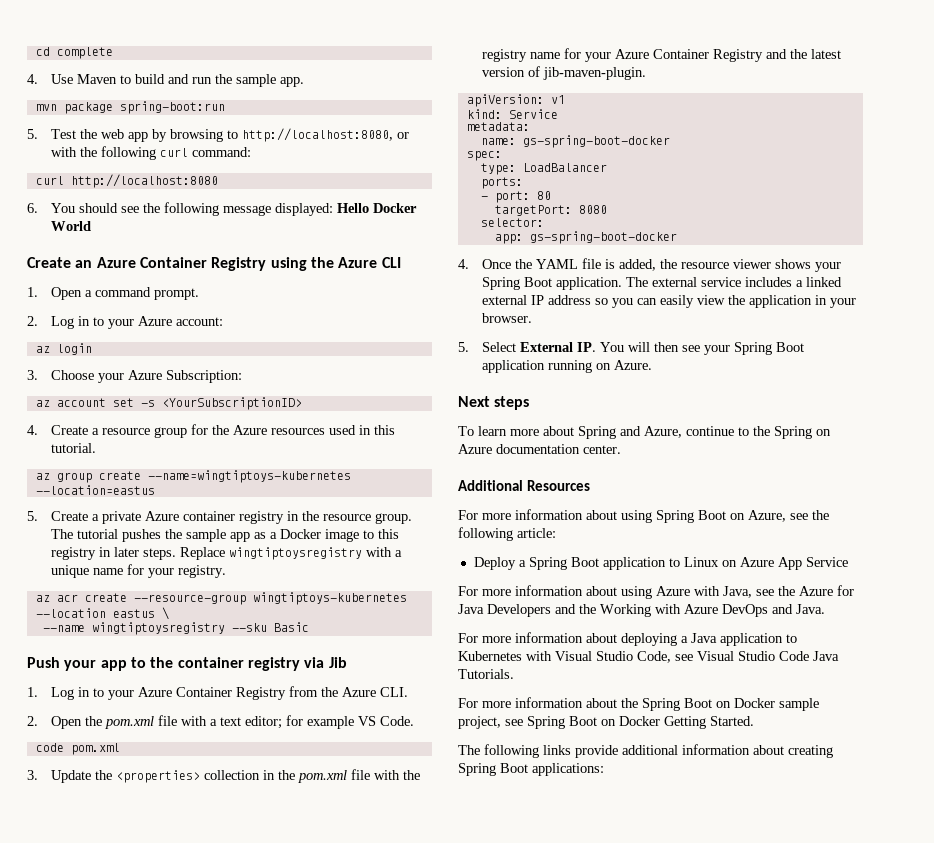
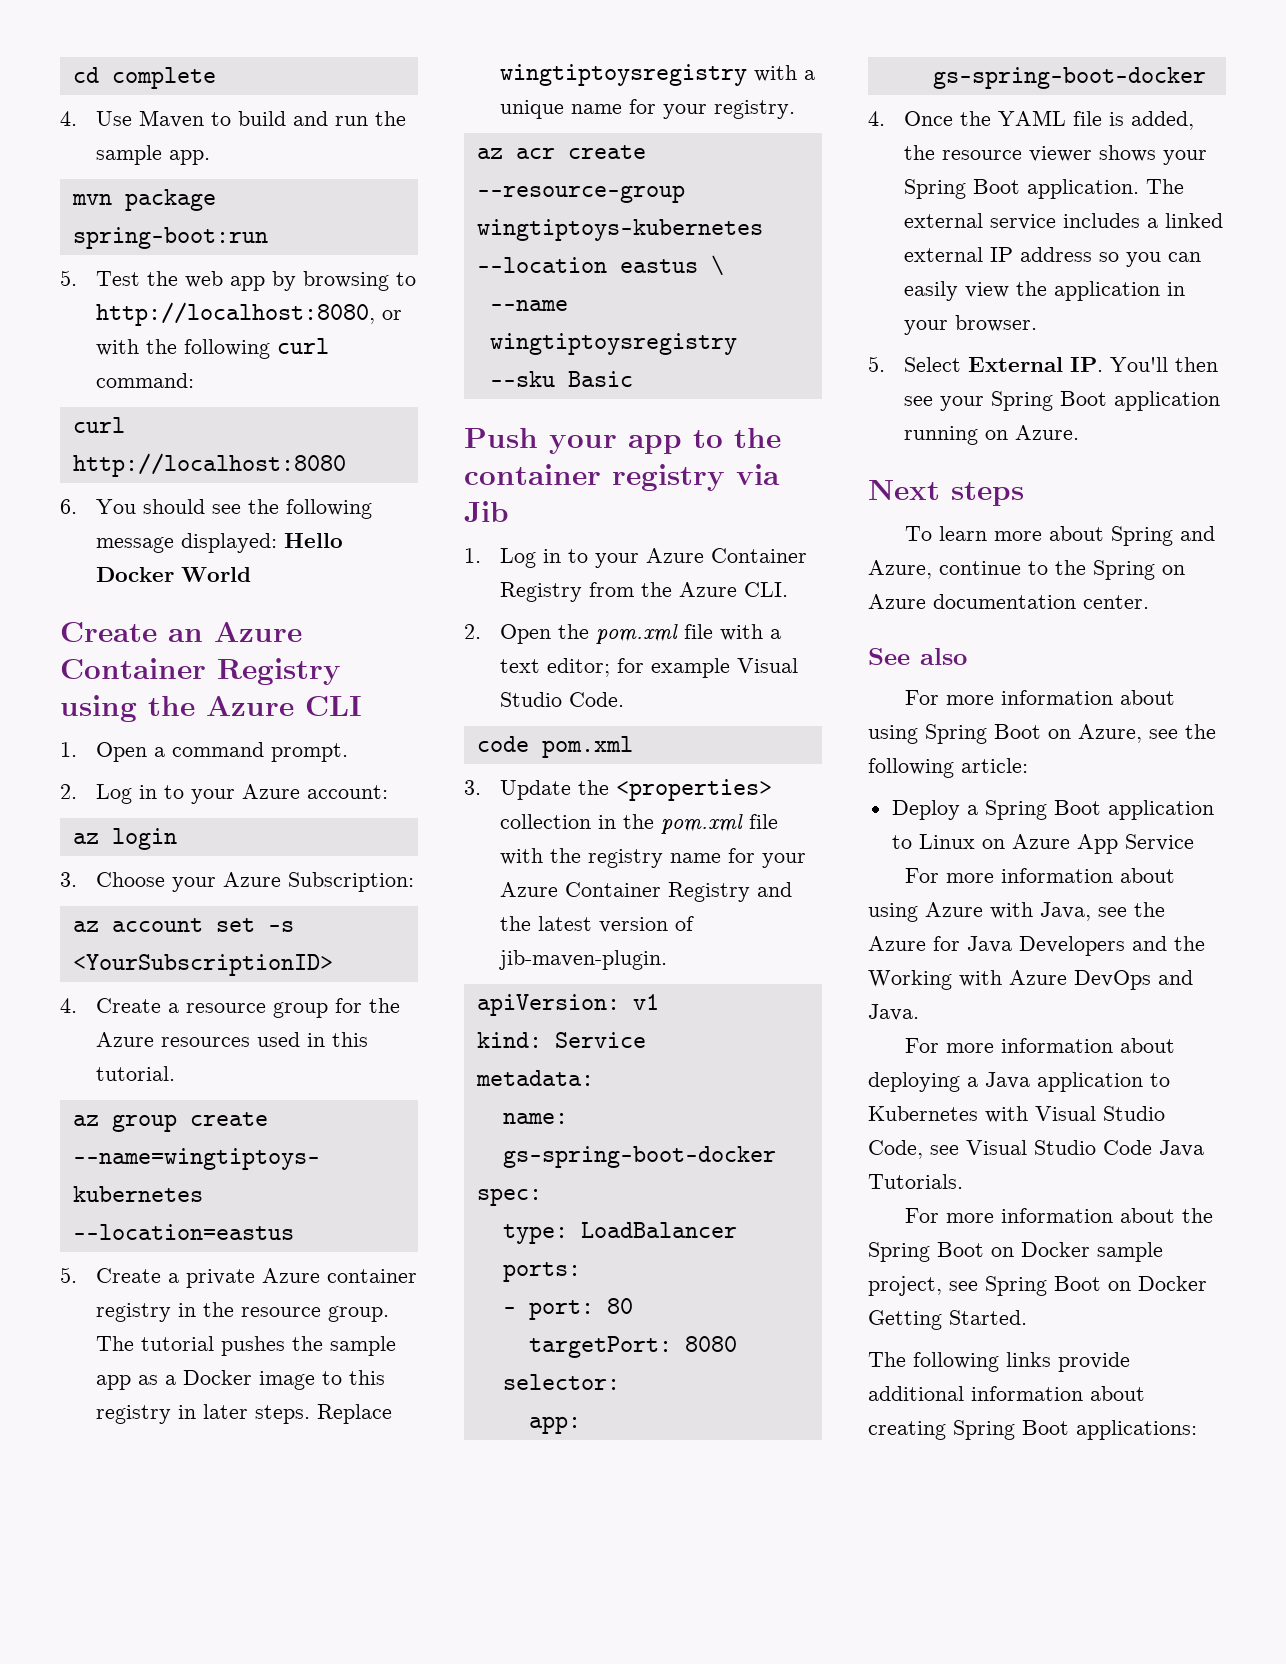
[357,716,376,726] VS -> [736,658,798,673] [499,692,562,707] Visual Studio
[599,342,650,352] You will -> [1109,357,1168,372] You'll
[458,480,591,491] Additional Resources -> [868,648,967,665] See also

